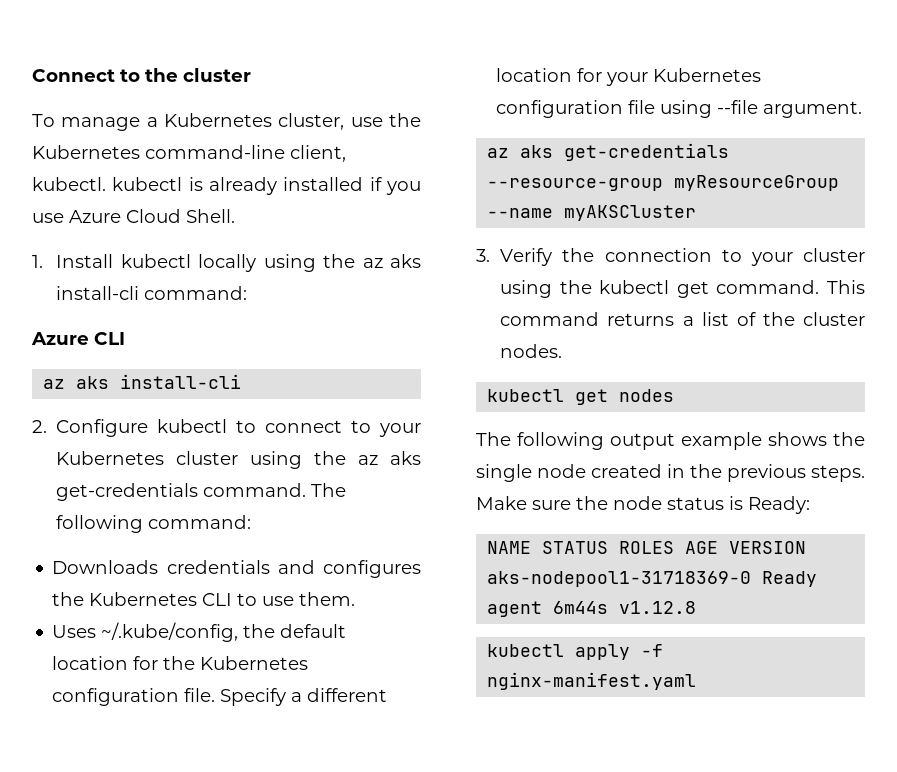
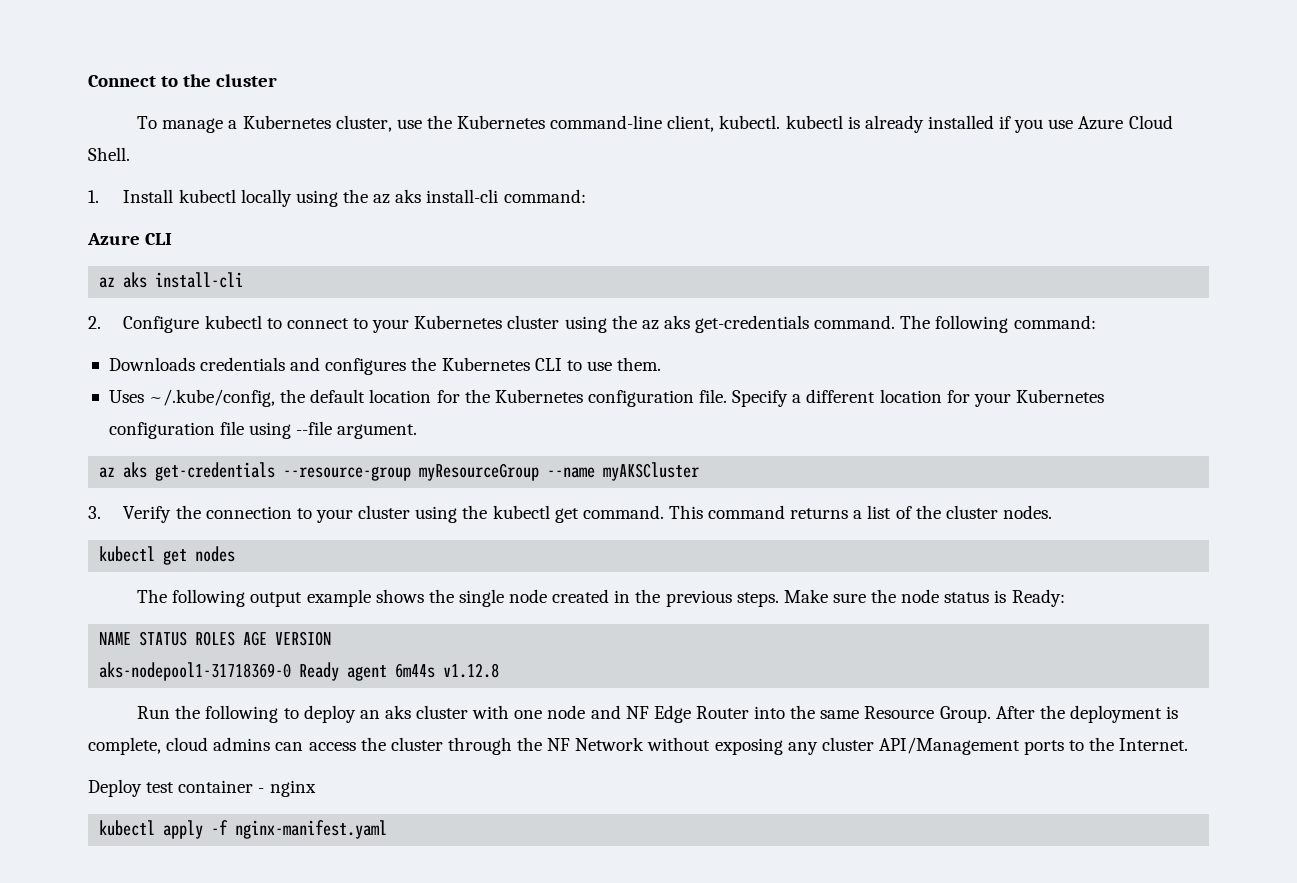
(697, 607) none -> [137,705,1179,723] [88,737,1189,755] [88,779,316,797] // Run the following to deploy an aks cluster with one node and NF Edge Router into the same Resource Group. After the deployment is complete, cloud admins can access the cluster through the NF Network without exposing any cluster API/Management ports to the Internet. // Deploy test container - nginx

